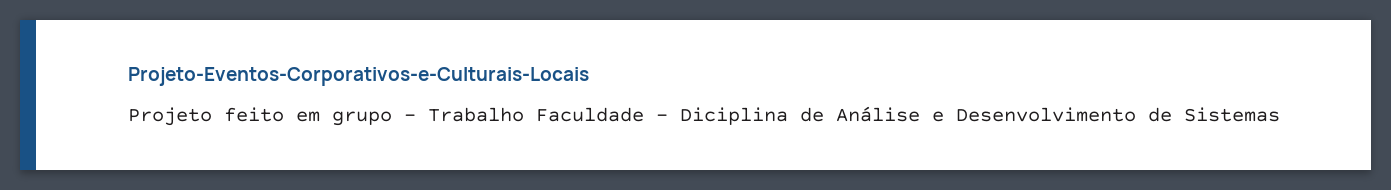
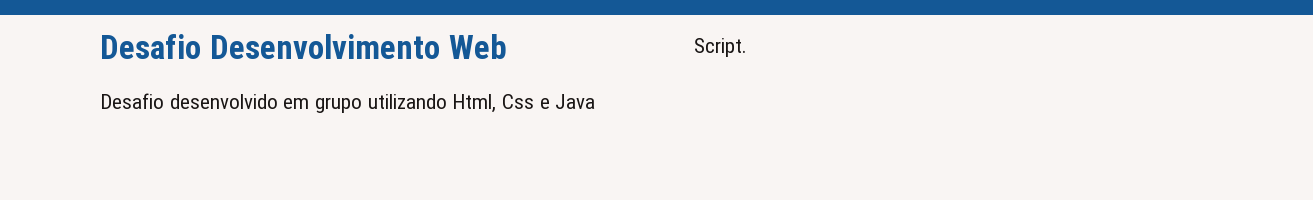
[128,67,589,86] [128,106,1280,126] Projeto-Eventos-Corporativos-e-Culturais-Locais // Projeto feito em grupo - Trabalho Faculdade - Diciplina de Análise e Desenvolvimento de Sistemas -> [100,34,507,59] [100,93,596,113] [694,38,747,57] Desafio Desenvolvimento Web // Desafio desenvolvido em grupo utilizando Html, Css e Java Script.

